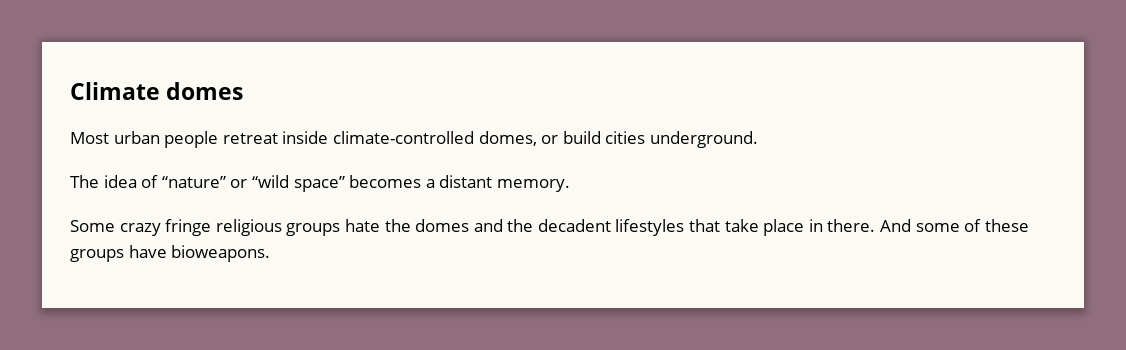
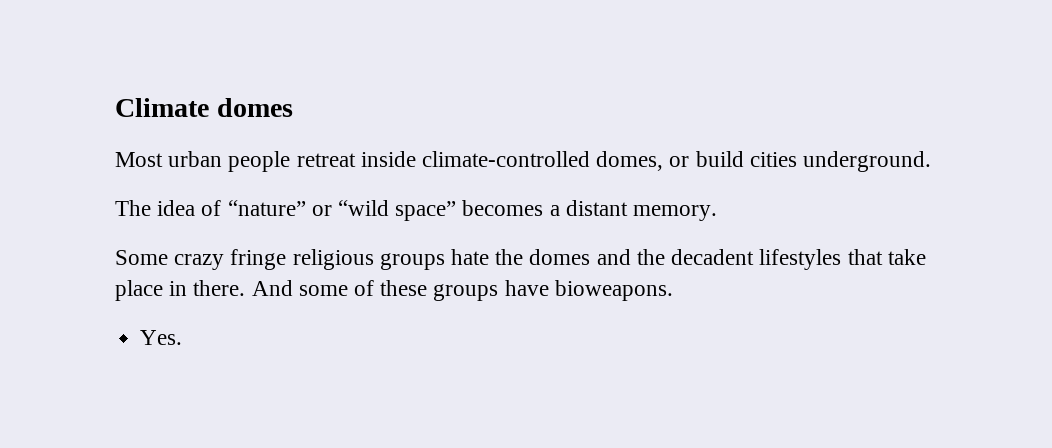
(271, 253) none -> [140,330,183,345] // Yes.

